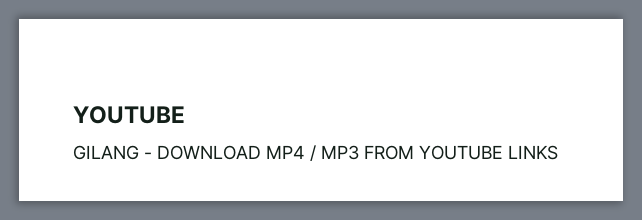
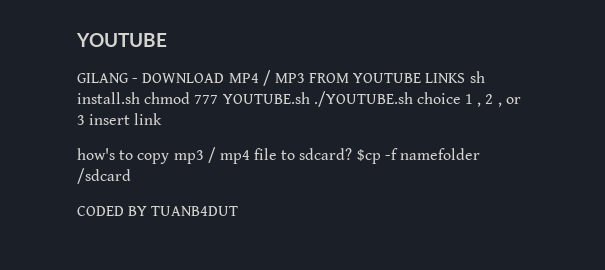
(558, 152) none -> [469,71,485,83] [77,91,521,107] [77,113,163,125] [77,147,481,164] [77,168,131,184] [77,206,239,216] sh install.sh chmod 777 YOUTUBE.sh ./YOUTUBE.sh choice 1 , 2 , or 3 insert link // how's to copy mp3 / mp4 file to sdcard? $cp -f namefolder /sdcard // CODED BY TUANB4DUT

